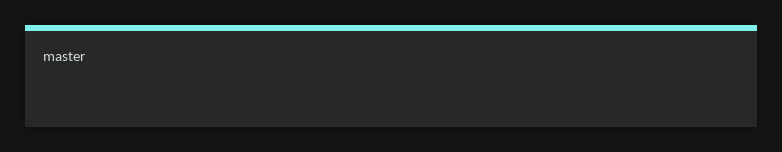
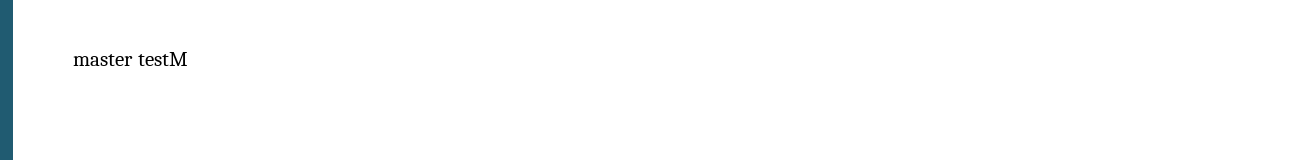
(85, 56) none -> [137,52,188,66] testM

